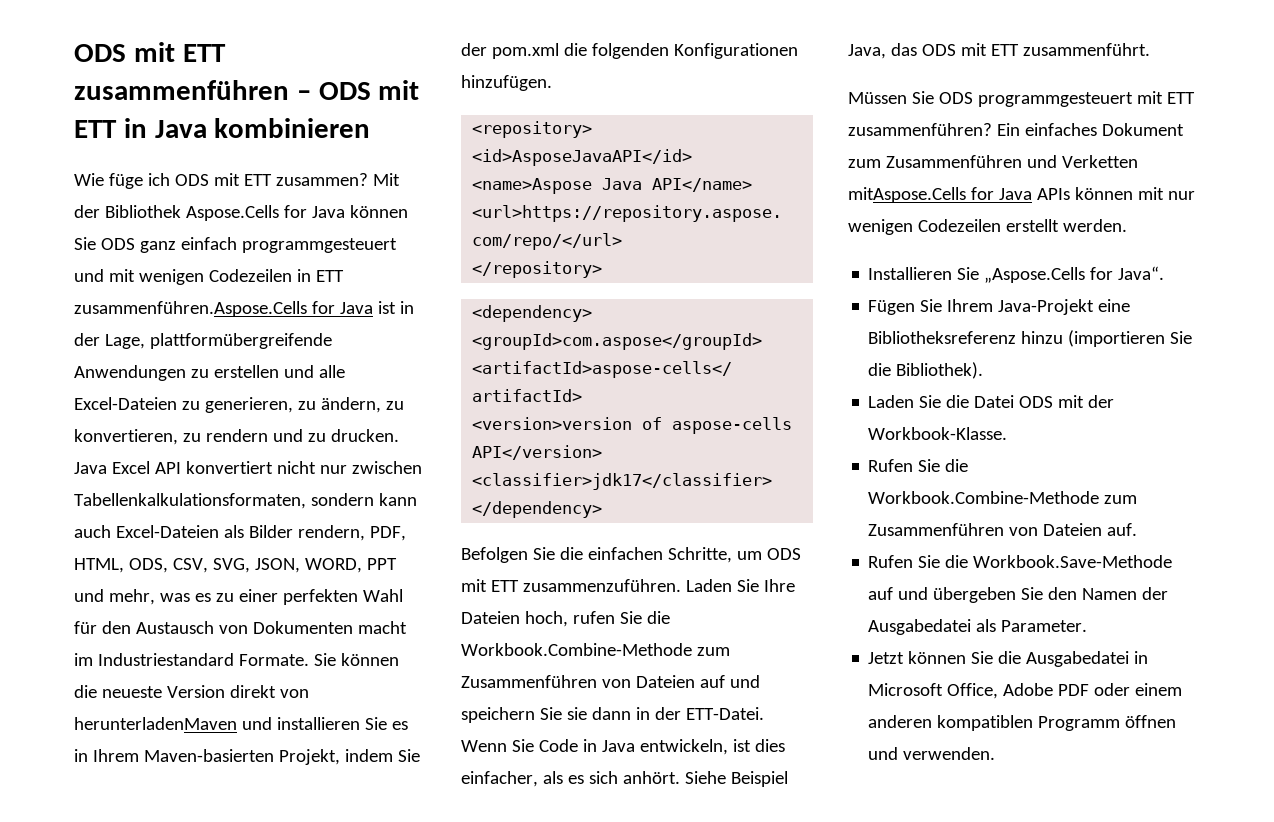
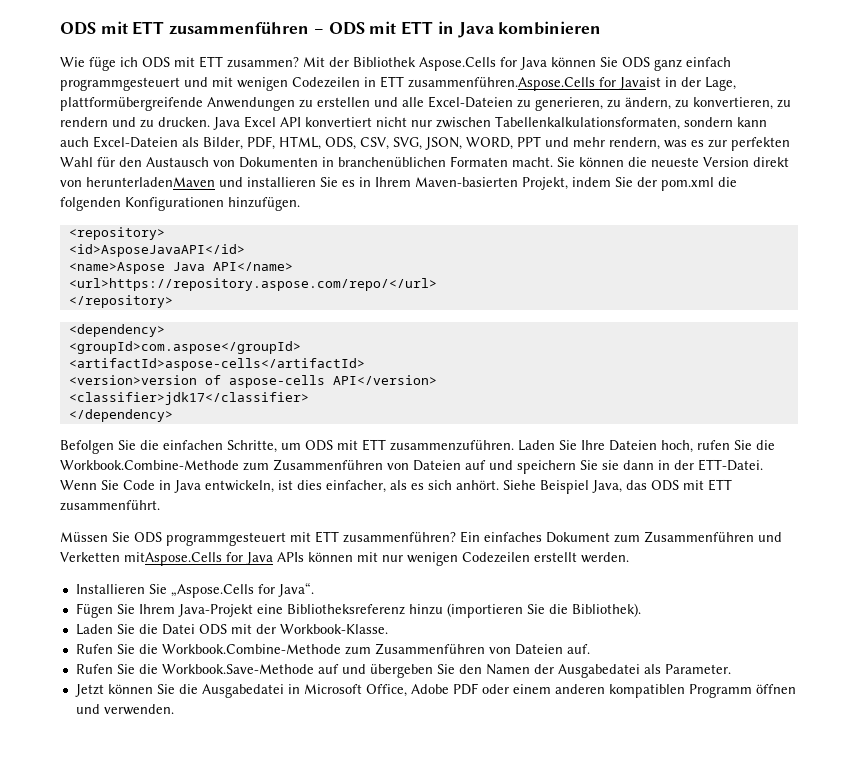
[339,301,396,314] Java ist -> [619,77,661,90] Javaist
[248,525,365,541] Bilder rendern, -> [203,137,243,150] Bilder,
[108,589,278,605] mehr, was es zu einer -> [573,137,727,150] mehr rendern, was es zur
[357,621,407,634] [74,653,309,666] macht im Industriestandard Formate. -> [322,156,553,167] in branchenüblichen Formaten macht.

